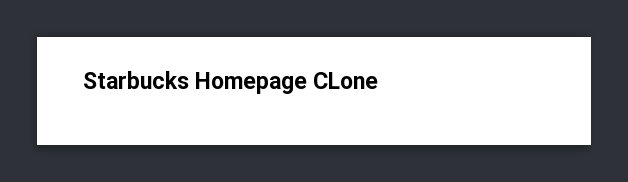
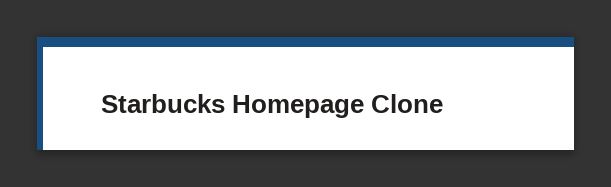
[313,72,379,89] CLone -> [371,94,444,113] Clone

